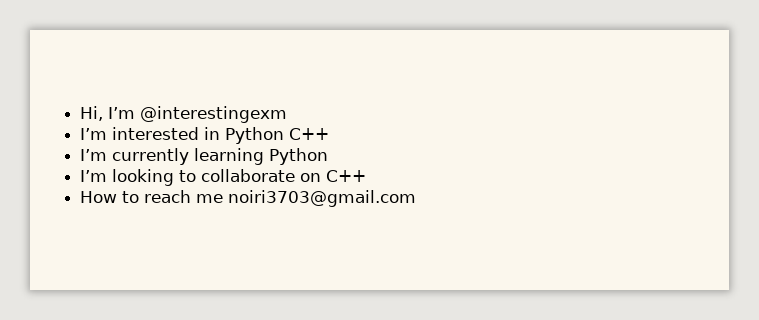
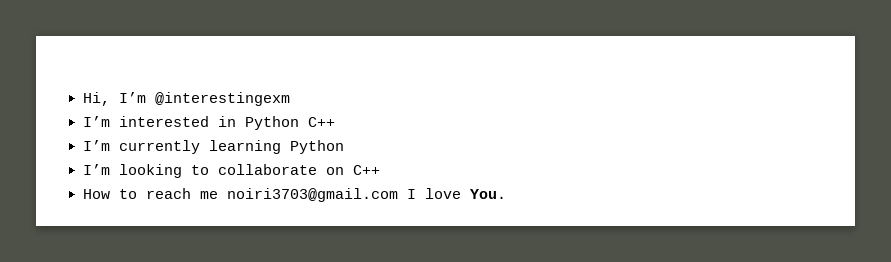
(417, 198) none -> [406,188,506,199] I love You.

